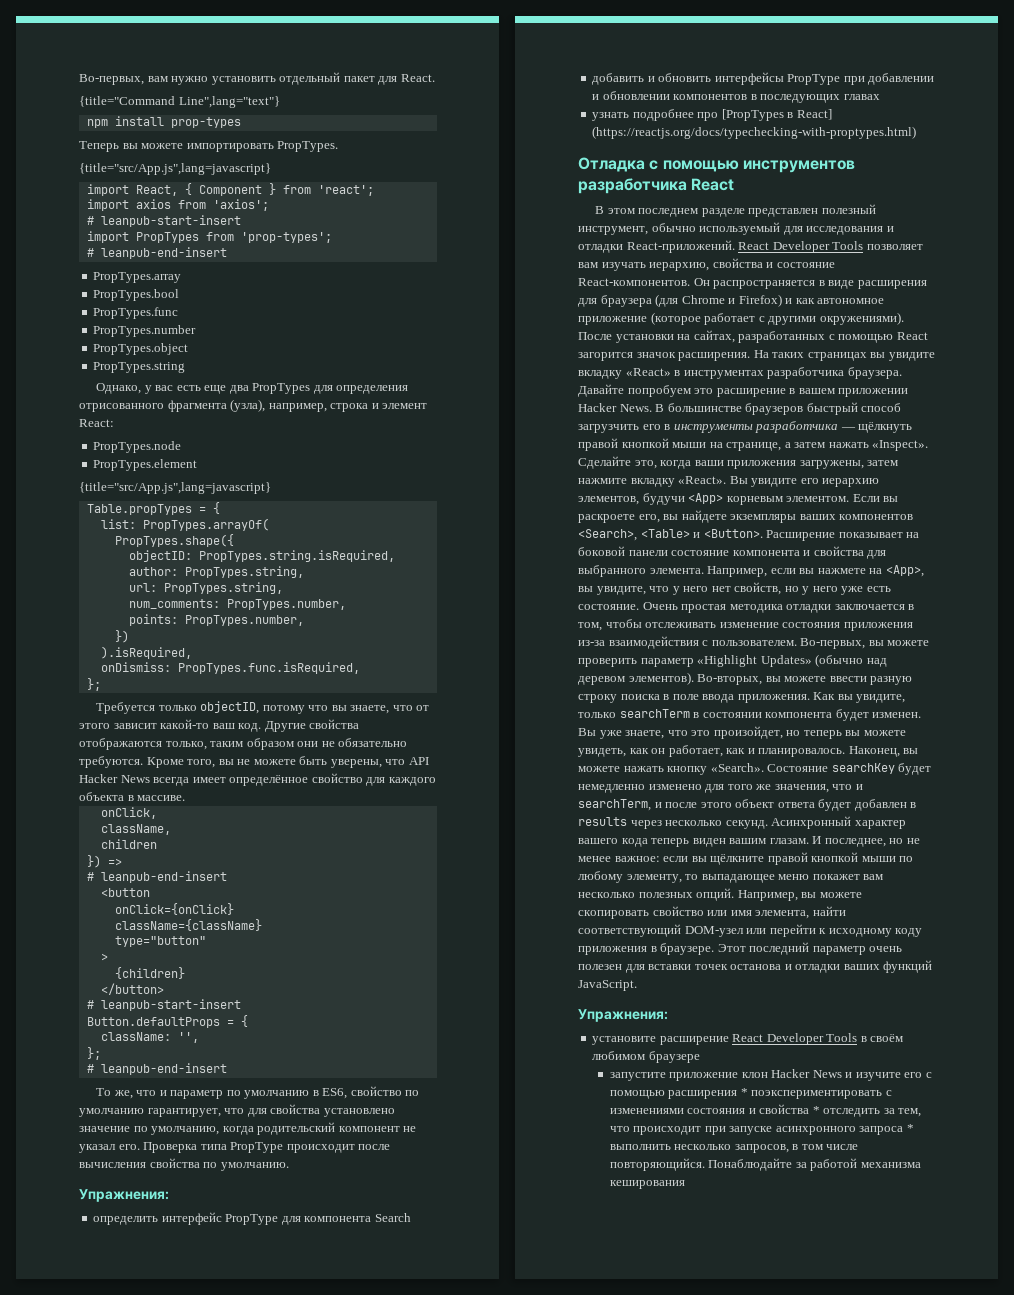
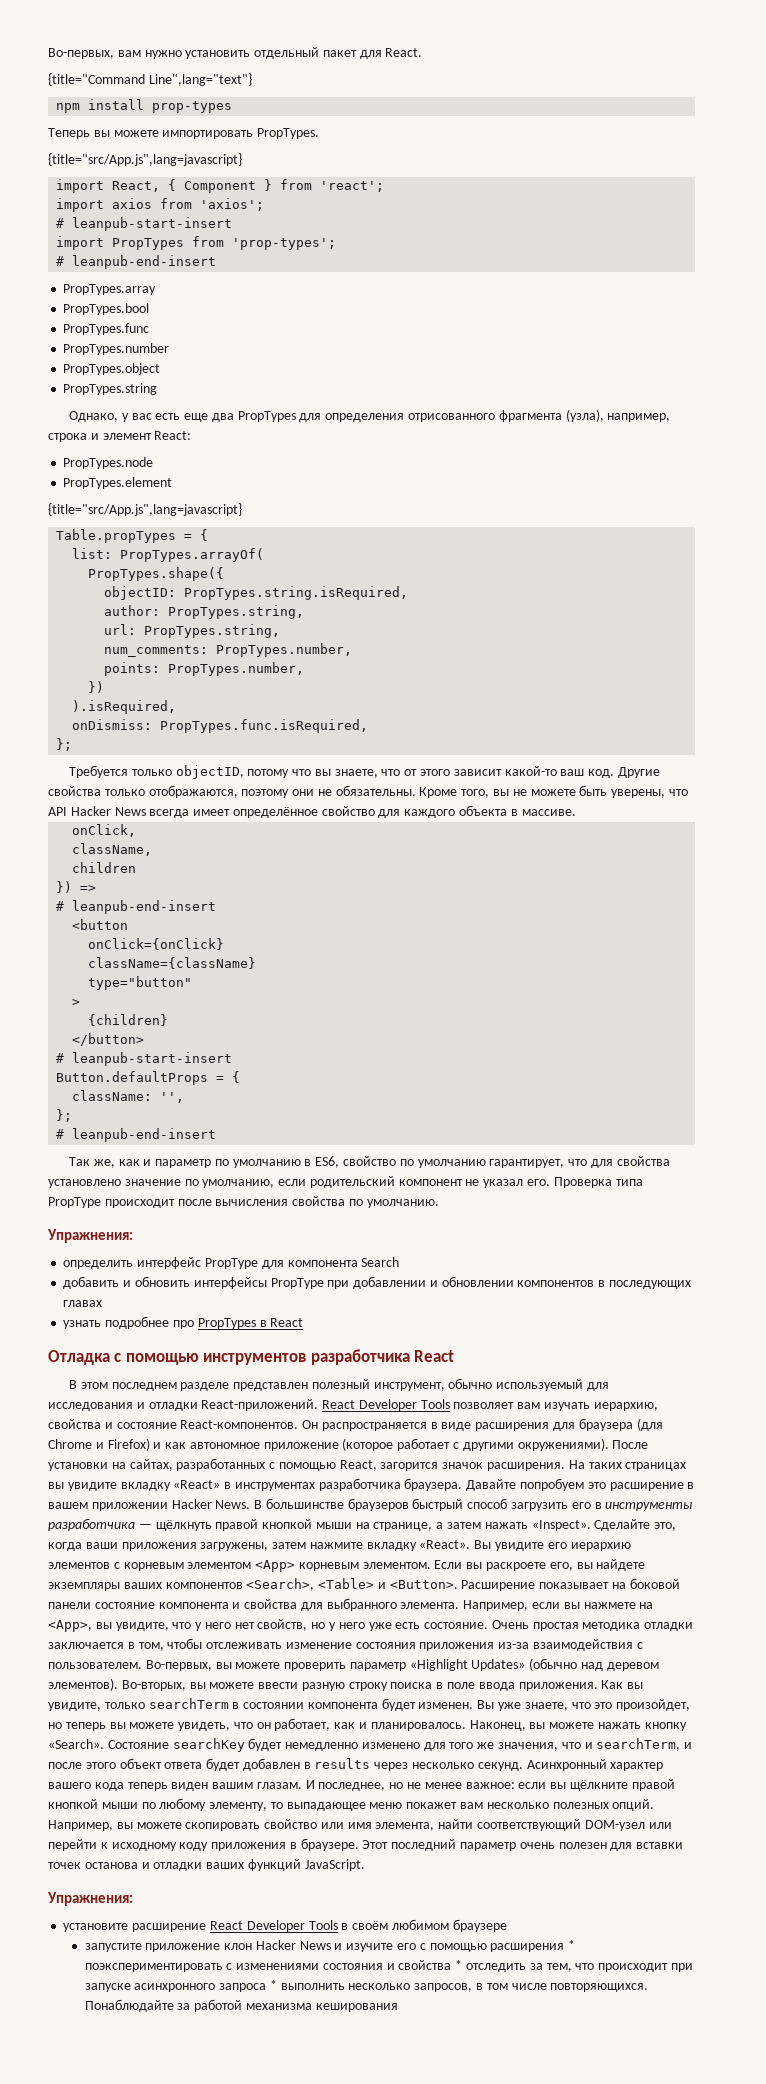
[79,738,408,750] [79,756,143,768] отображаются только, таким образом они не обязательно требуются. -> [104,785,416,798] только отображаются, поэтому они не обязательны.
[96,1088,157,1099] То же, что -> [69,1157,140,1168] Так же, как
[222,1126,254,1135] когда -> [278,1179,307,1186] если
[721,109,832,121] [592,126,917,139] [PropTypes в React] (https://reactjs.org/docs/typechecking-with-proptypes.html) -> [197,1318,304,1329] PropTypes в React
[896,332,928,340] React -> [339,1460,377,1471] React,
[578,424,639,433] загрузчить -> [511,1502,569,1511] загрузить
[578,493,685,505] элементов, будучи -> [48,1562,252,1571] элементов с корневым элементом
[629,748,649,754] как -> [233,1722,253,1729] что
[609,1158,705,1171] повторяющийся. -> [550,1983,649,1992] повторяющихся.

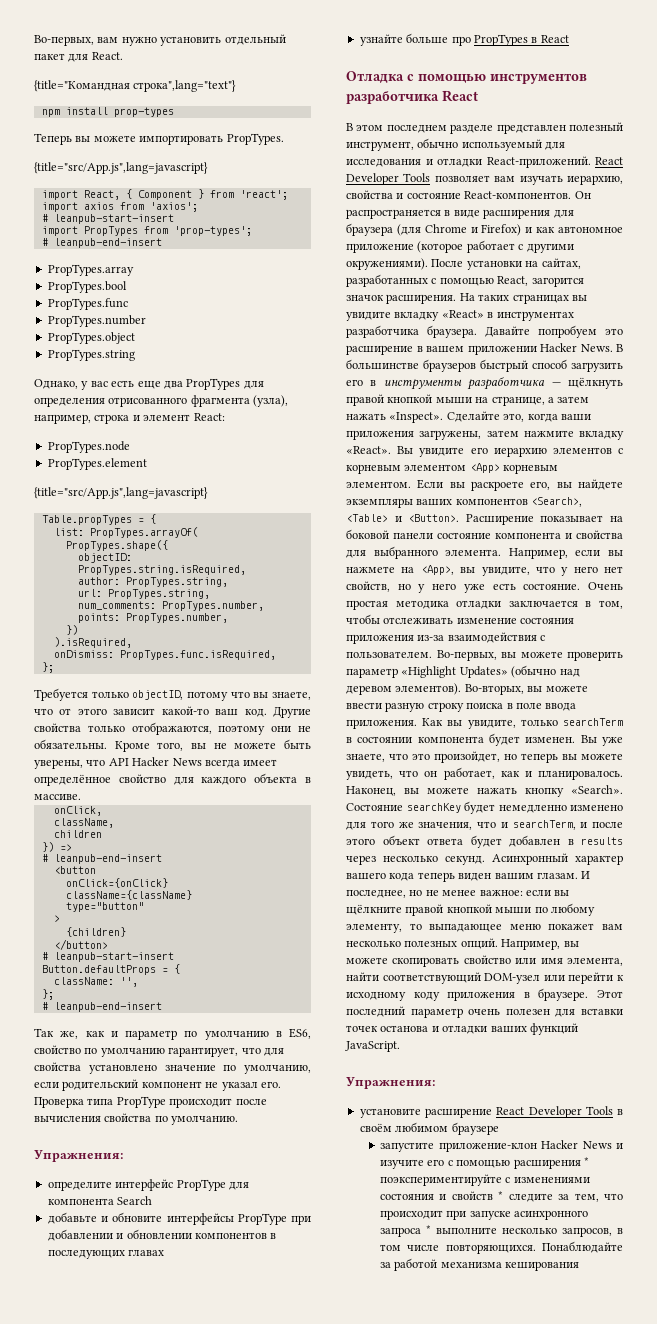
[48,73,252,86] {title="Command Line",lang="text"} -> [34,80,237,92] {title="Командная строка",lang="text"}
[63,1260,134,1269] определить -> [47,1181,112,1191] определите
[63,1276,190,1289] добавить и обновить -> [47,1212,163,1224] добавьте и обновите
[63,1316,170,1329] узнать подробнее -> [359,33,449,46] узнайте больше
[145,1943,253,1952] приложение клон -> [438,1142,537,1152] приложение-клон
[84,1963,223,1972] поэкспериментировать -> [380,1174,503,1186] поэкспериментируйте
[398,1960,526,1972] свойства * отследить -> [451,1191,553,1202] свойств * следите
[280,1983,345,1990] выполнить -> [436,1227,498,1234] выполните

